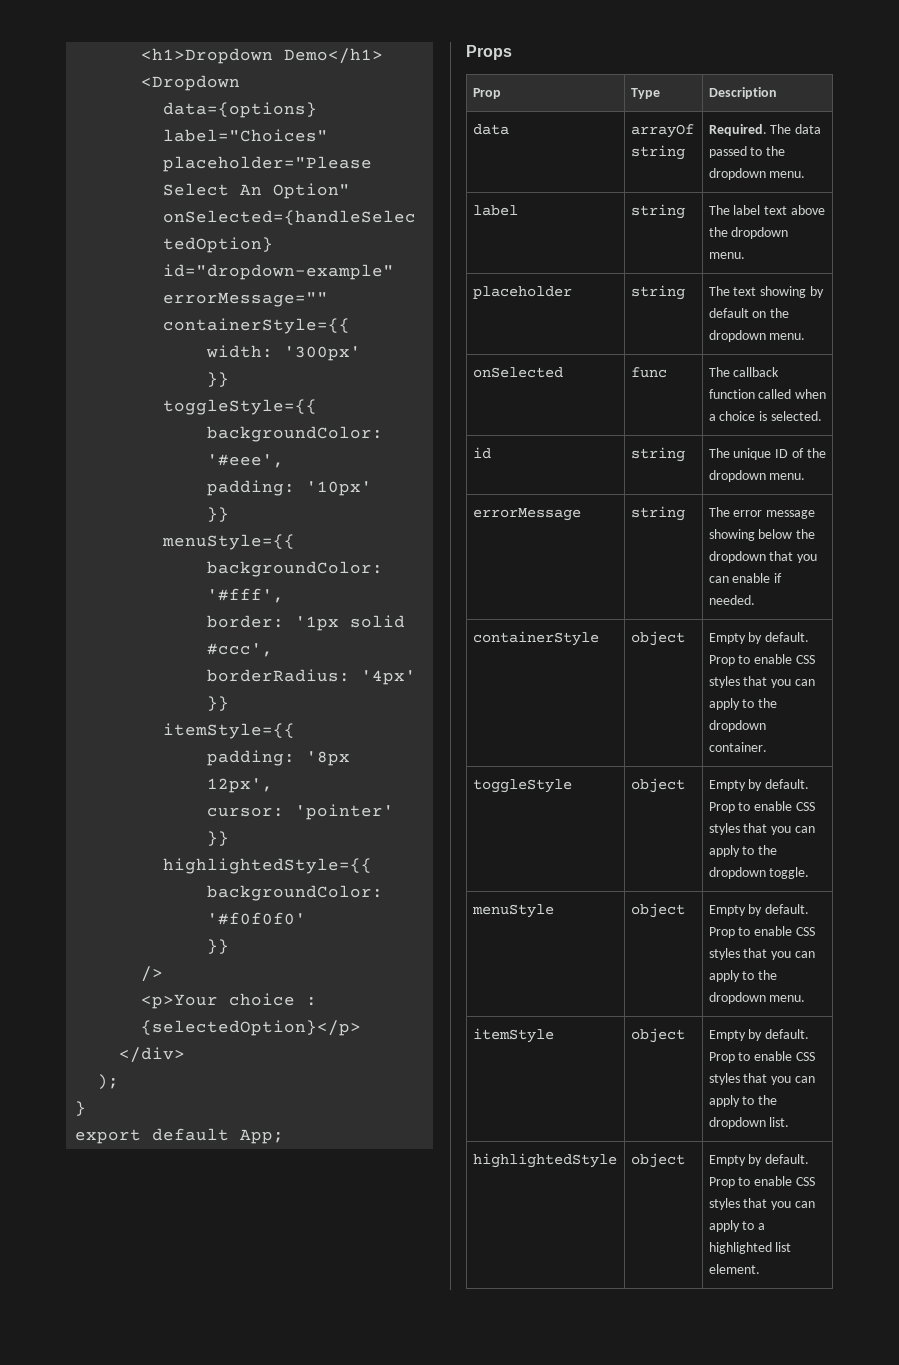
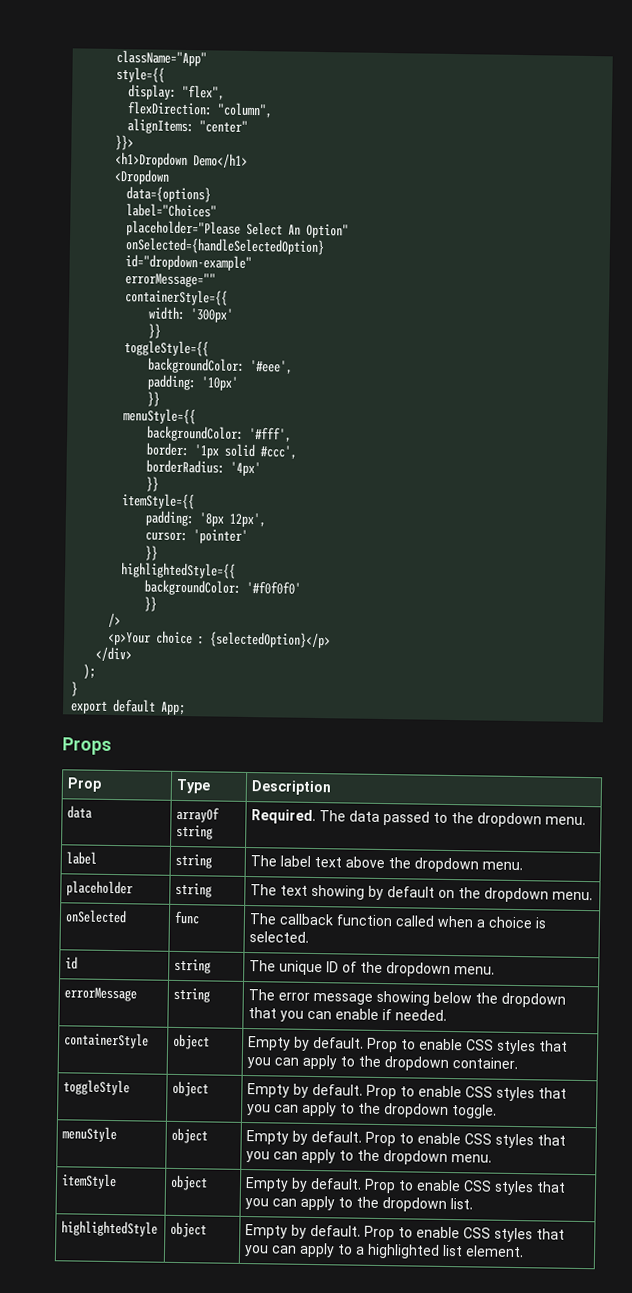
(141, 56) none -> [116,49,208,67] [116,66,166,83] [128,84,226,101] [127,101,274,119] [127,118,249,135] [115,134,135,151] className="App" // style={{ // display: "flex", // flexDirection: "column", // alignItems: "center" // }}> //

